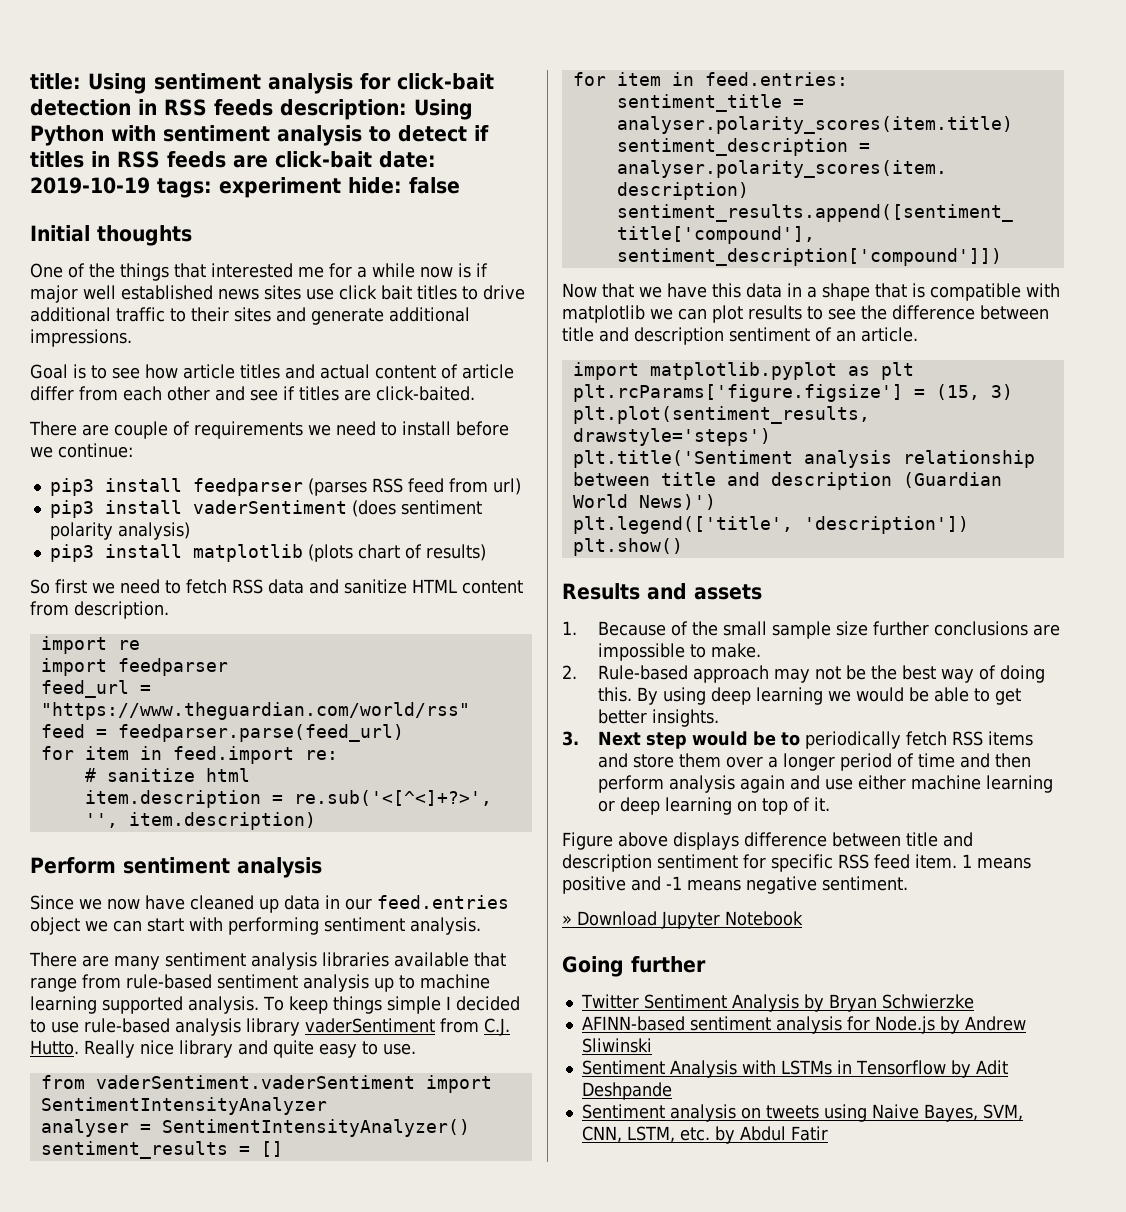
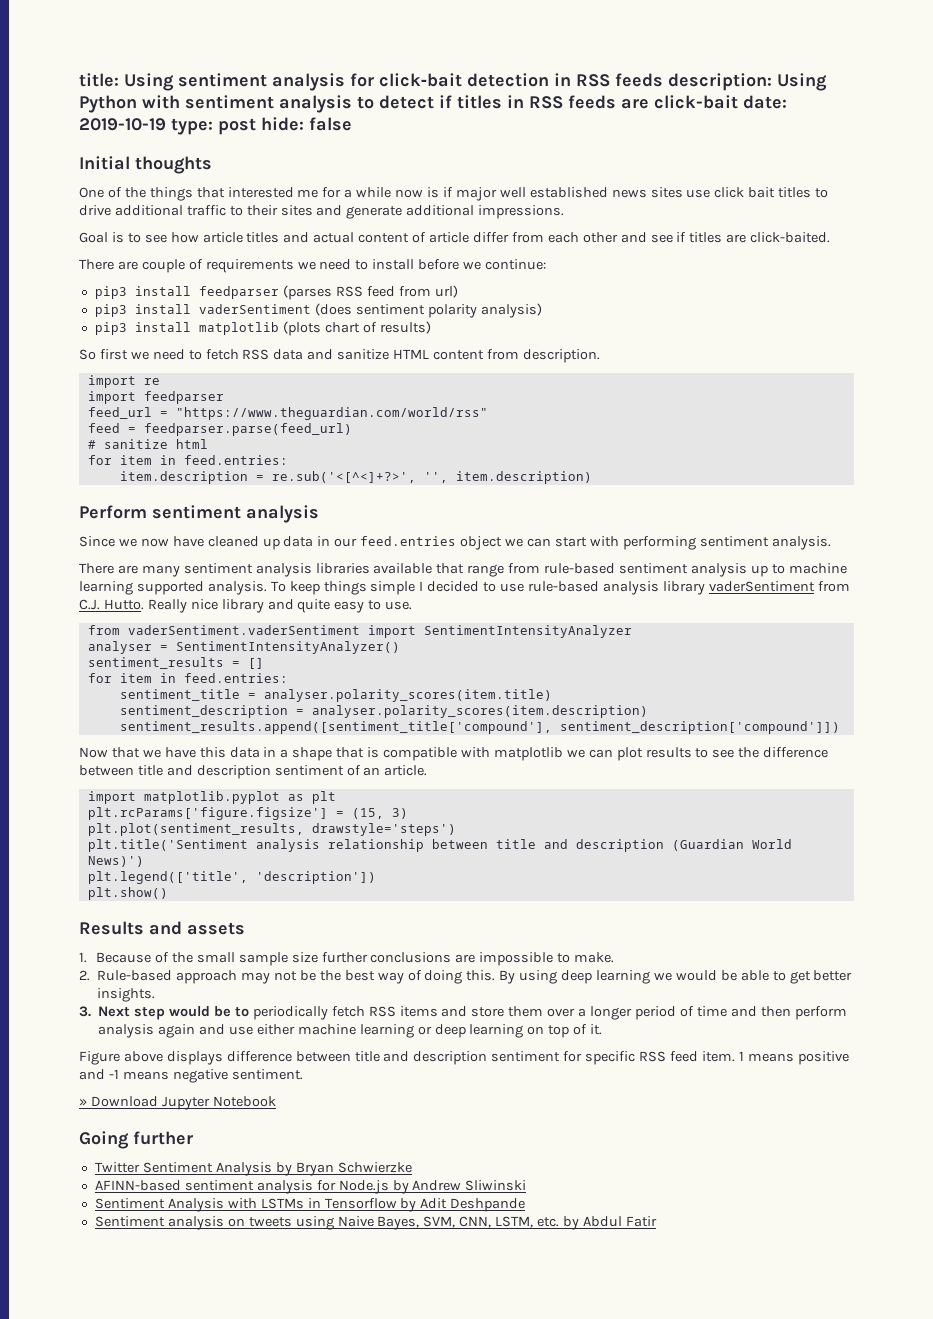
[157,177,341,198] tags: experiment -> [171,118,256,135] type: post
[40,746,338,764] [84,768,250,782] // for item in feed.import re: // # sanitize html -> [87,439,208,449] [87,455,288,465] // # sanitize html // for item in feed.entries:

